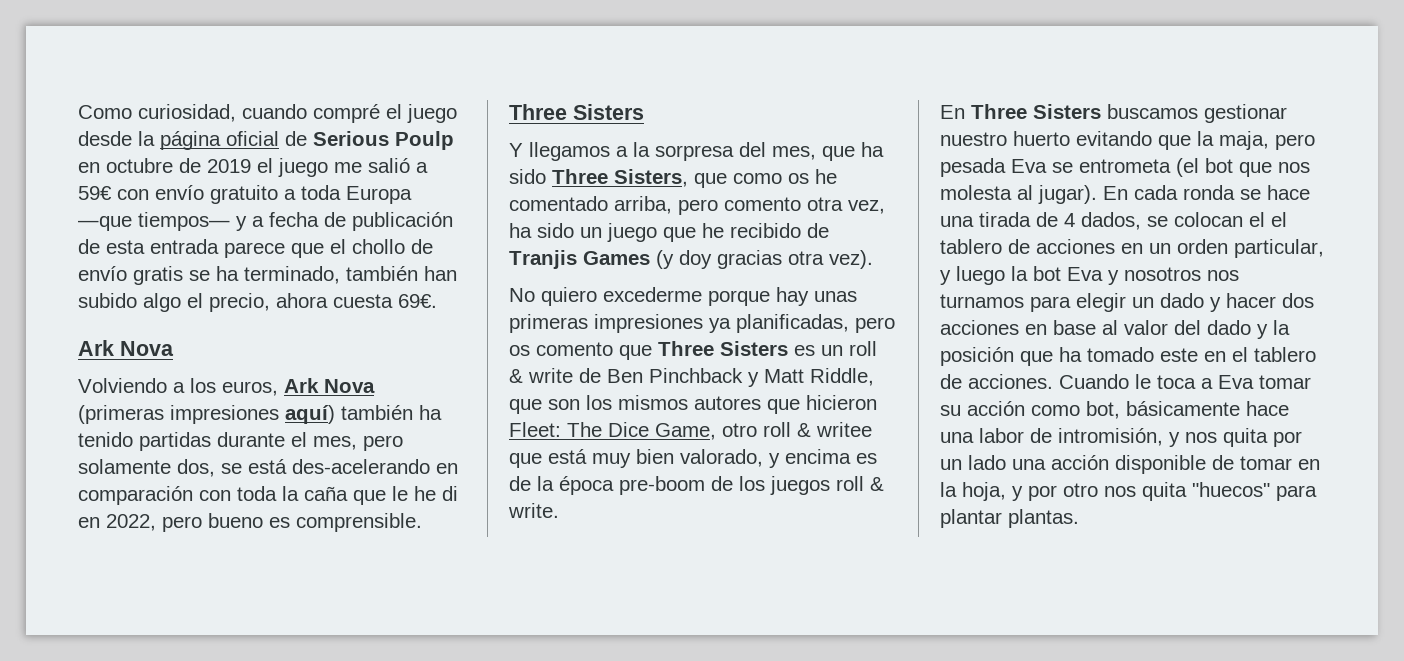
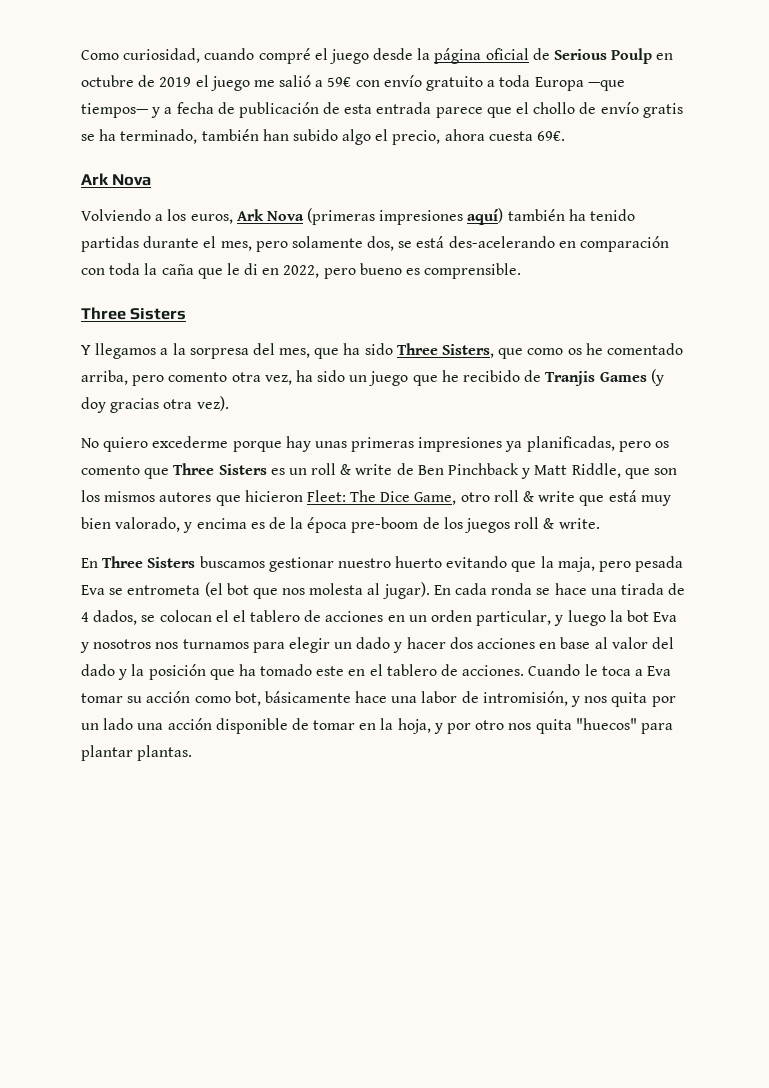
[414,486,436,501] he -> (240, 269) none
[816,422,872,437] writee -> [538,491,576,502] write

